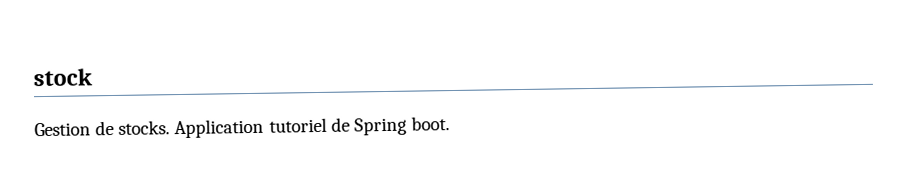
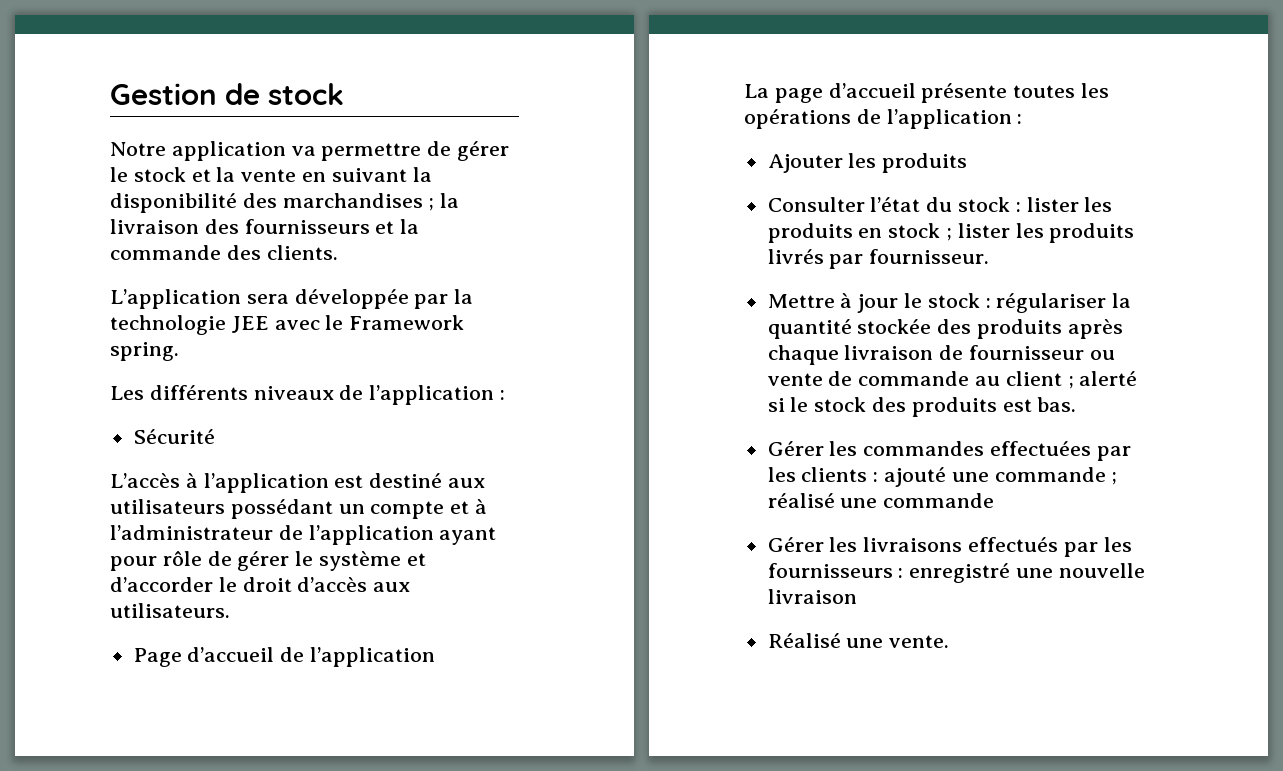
(33, 77) none -> [110,83,260,105] Gestion de
[34,116,450,139] Gestion de stocks. Application tutoriel de Spring boot. -> [110,141,510,161] [110,167,432,182] [110,193,460,213] [110,219,420,234] [110,245,338,260] [110,289,474,309] [110,315,465,335] [110,342,179,361] [110,385,506,405] [133,429,215,444] [110,473,486,493] [110,499,488,519] [110,525,497,545] [110,551,426,571] [110,577,411,592] [110,603,230,618] [133,647,436,667] [744,83,1110,103] [744,109,1023,129] [767,153,968,173] [767,197,1113,212] [767,223,1135,243] [767,249,990,269] [767,293,1132,313] [767,319,1123,339] [767,345,1115,365] [767,371,1138,389] [767,397,1077,417] [767,441,1131,461] [767,467,1118,487] [767,493,995,508] [767,537,1132,557] [767,563,1145,583] [767,589,857,604] [767,633,950,648] Notre application va permettre de gérer le stock et la vente en suivant la disponibilité des marchandises ; la livraison des fournisseurs et la commande des clients. // L’application sera développée par la technologie JEE avec le Framework spring. // Les différents niveaux de l’application : // Sécurité // L’accès à l’application est destiné aux utilisateurs possédant un compte et à l’administrateur de l’application ayant pour rôle de gérer le système et d’accorder le droit d’accès aux utilisateurs. // Page d’accueil de l’application // La page d’accueil présente toutes les opérations de l’application : // Ajouter les produits // Consulter l’état du stock : lister les produits en stock ; lister les produits livrés par fournisseur. // Mettre à jour le stock : régulariser la quantité stockée des produits après chaque livraison de fournisseur ou vente de commande au client ; alerté si le stock des produits est bas. // Gérer les commandes effectuées par les clients : ajouté une commande ; réalisé une commande // Gérer les livraisons effectués par les fournisseurs : enregistré une nouvelle livraison // Réalisé une vente.

